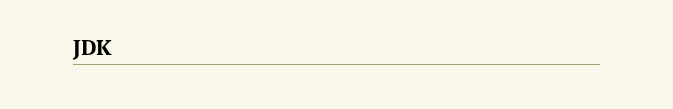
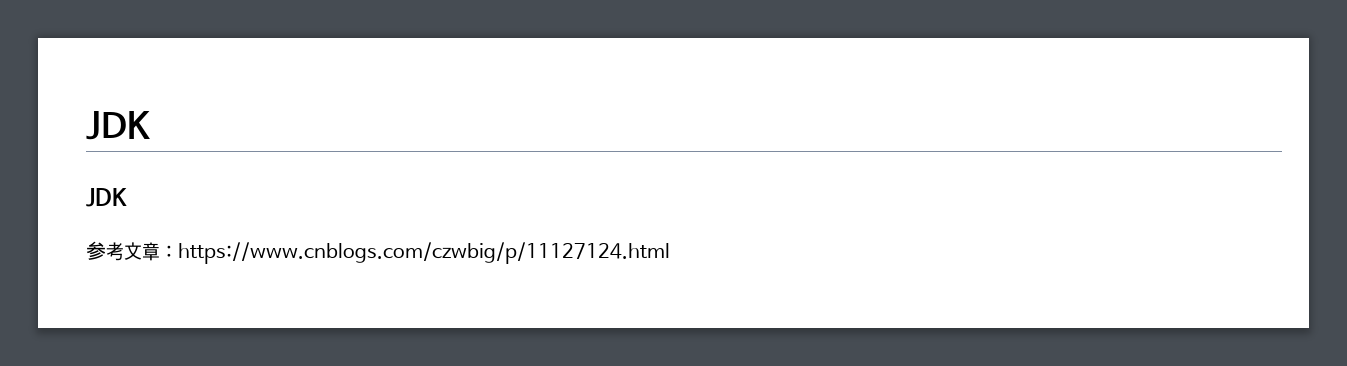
[72,40,112,60] JDK -> [86,111,150,140] [86,188,127,207] [86,241,670,264] JDK // JDK // 参考文章：https://www.cnblogs.com/czwbig/p/11127124.html

